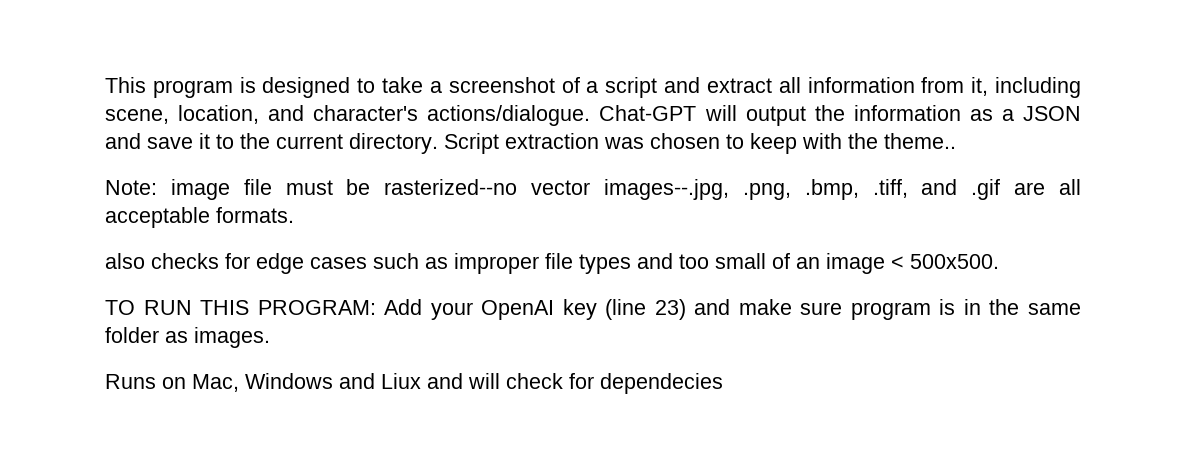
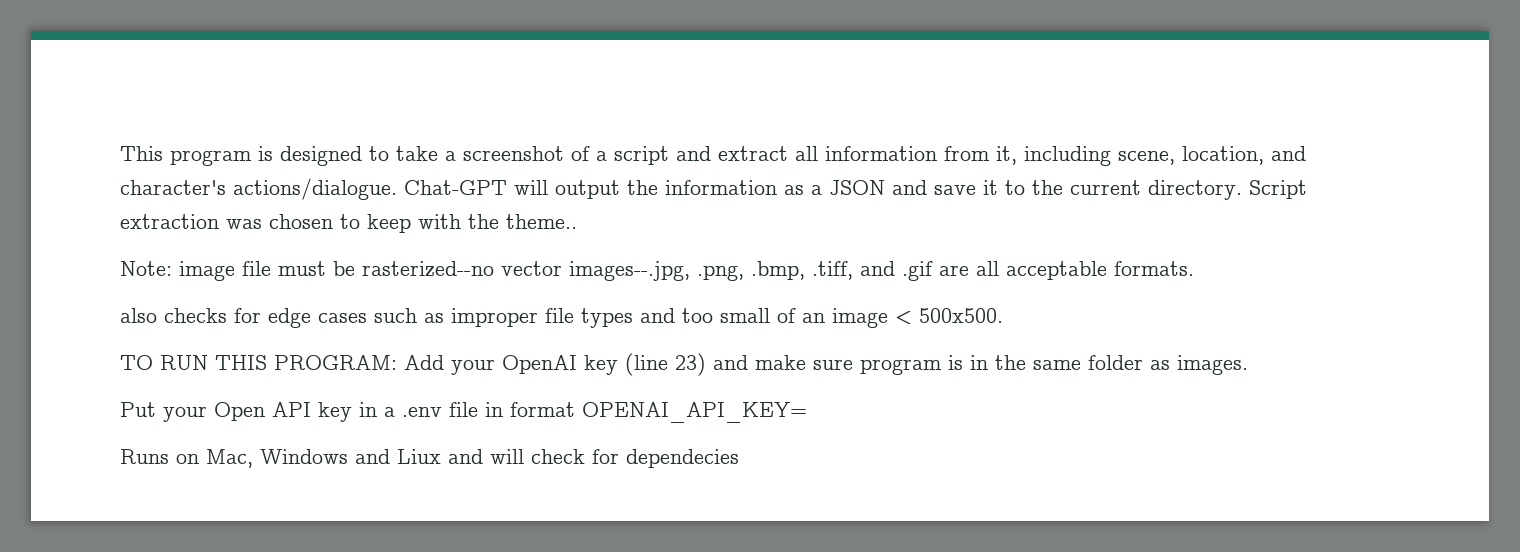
(270, 337) none -> [120,402,807,423] // Put your Open API key in a .env file in format OPENAI_API_KEY=

